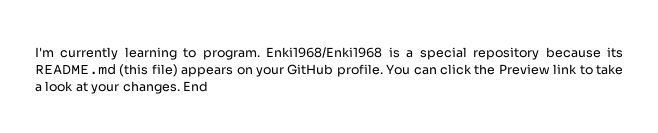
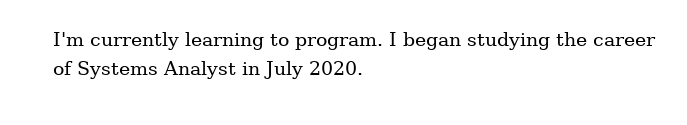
[266,47,623,60] [35,64,623,77] [35,81,208,94] Enki1968/Enki1968 is a special repository because its README.md (this file) appears on your GitHub profile. You can click the Preview link to take a look at your changes. End -> [389,32,656,50] [53,61,363,79] I began studying the career of Systems Analyst in July 2020.

